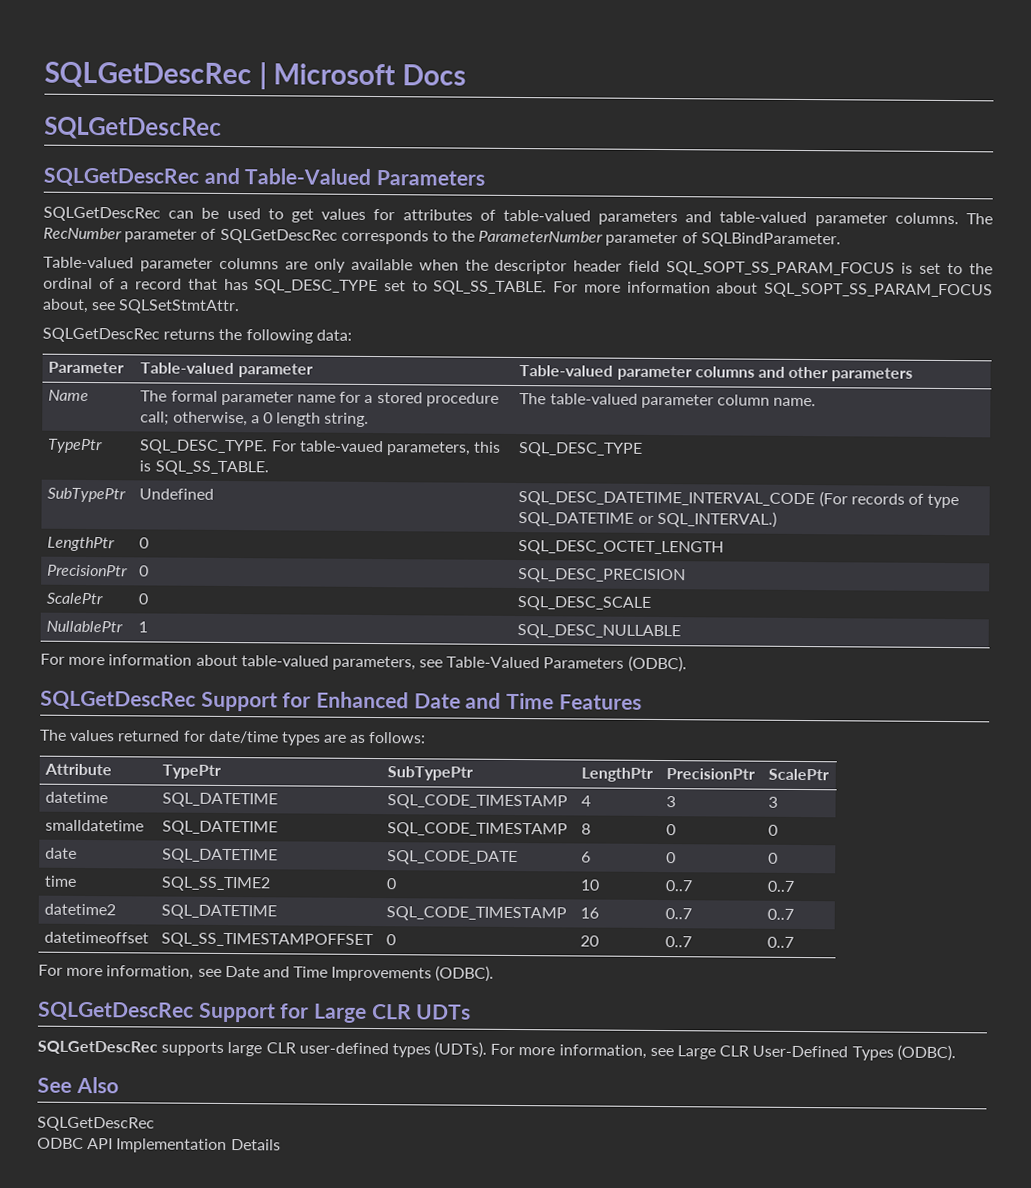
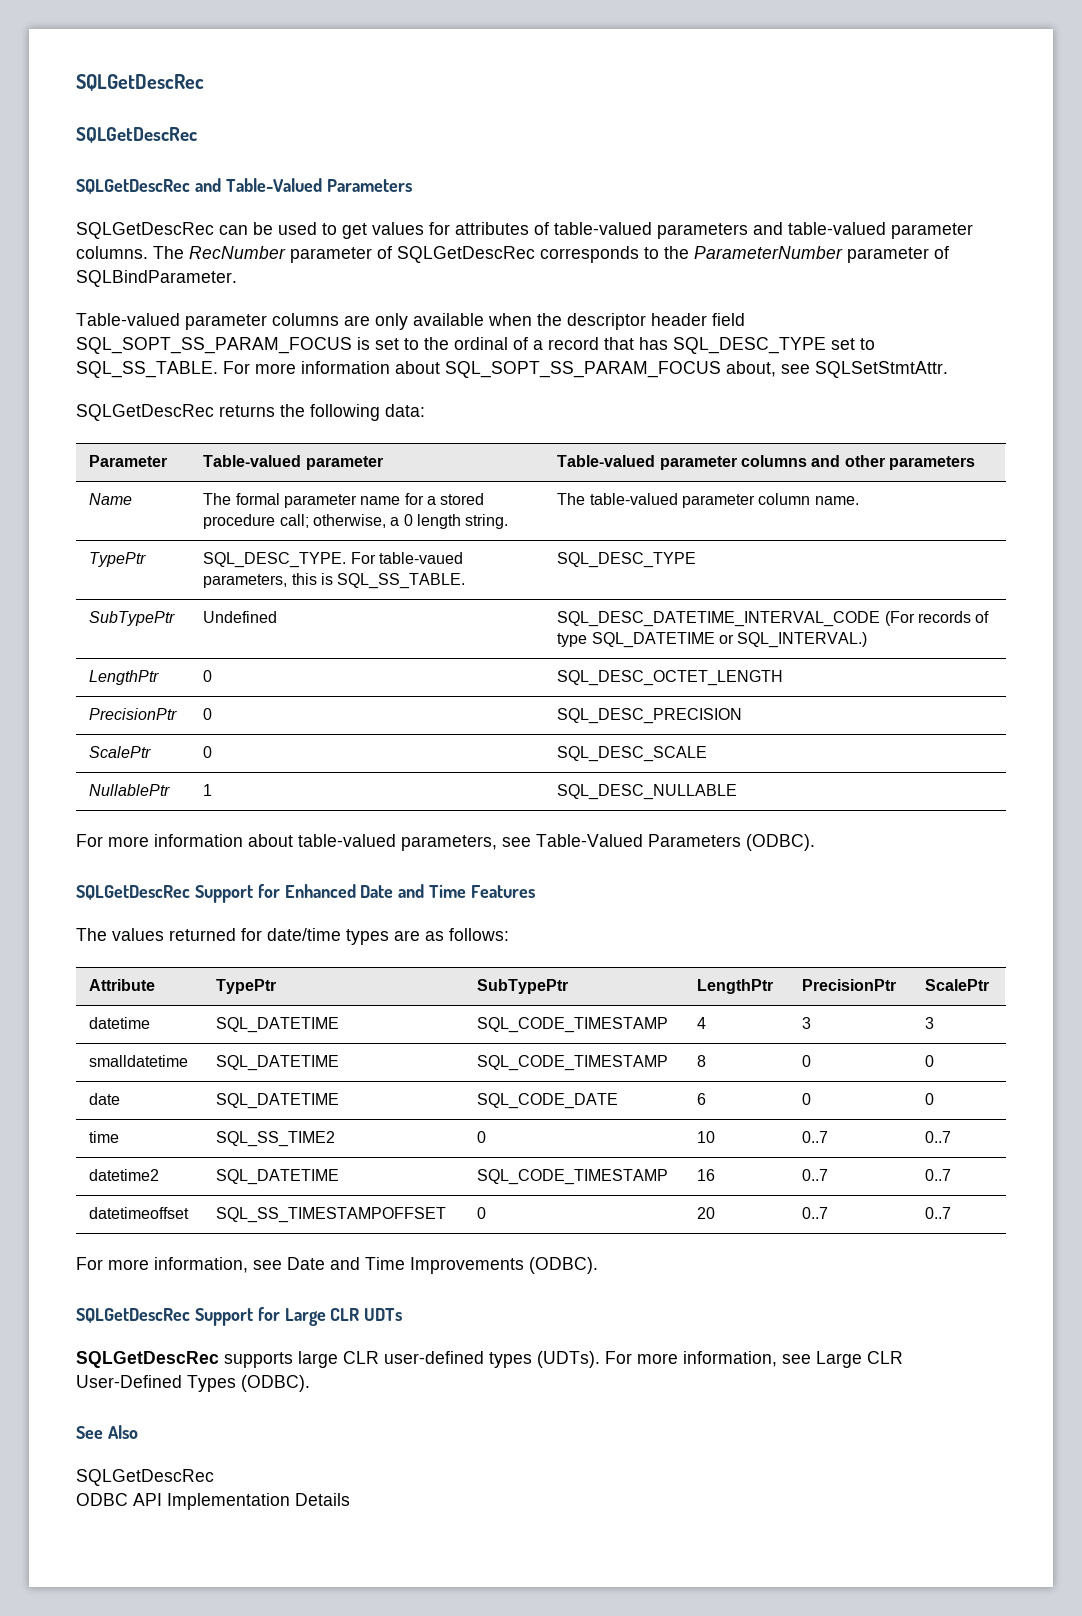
[44,61,466,90] SQLGetDescRec | Microsoft Docs -> [76,74,204,91] SQLGetDescRec

